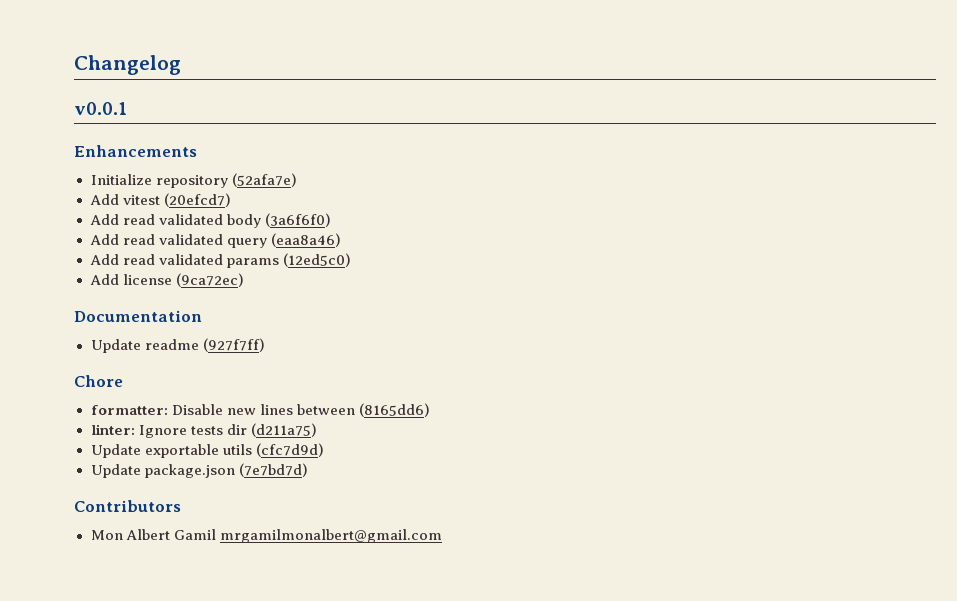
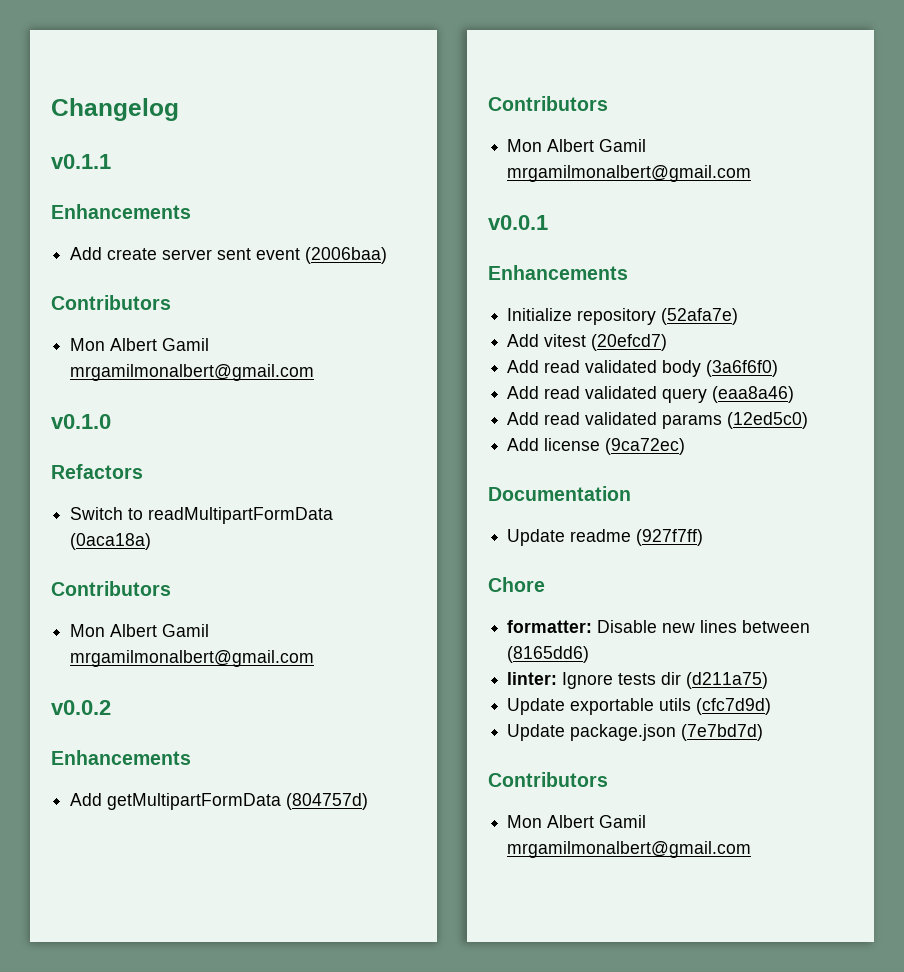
(181, 65) none -> [51,154,111,169] [51,204,191,219] [70,247,388,264] [51,295,171,310] [70,338,210,351] [70,364,315,381] [51,414,111,429] [51,464,143,479] [70,507,334,524] [70,533,152,550] [51,581,171,596] [70,624,210,637] [70,650,315,667] [51,700,111,715] [51,750,191,765] [70,793,369,810] [488,96,608,111] [507,139,647,152] [507,165,752,182] // v0.1.1 // Enhancements // Add create server sent event (2006baa) // Contributors // Mon Albert Gamil mrgamilmonalbert@gmail.com // v0.1.0 // Refactors // Switch to readMultipartFormData (0aca18a) // Contributors // Mon Albert Gamil mrgamilmonalbert@gmail.com // v0.0.2 // Enhancements // Add getMultipartFormData (804757d) // Contributors // Mon Albert Gamil mrgamilmonalbert@gmail.com

